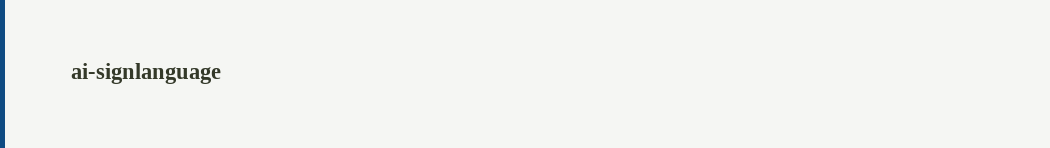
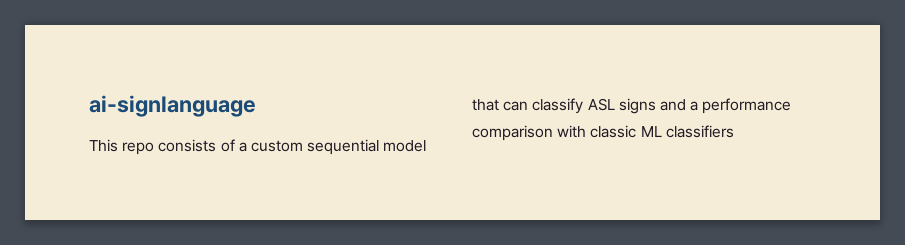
(221, 73) none -> [89,139,427,155] [472,98,792,114] [472,125,734,141] // This repo consists of a custom sequential model that can classify ASL signs and a performance comparison with classic ML classifiers

